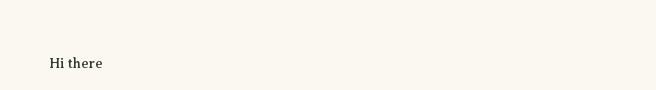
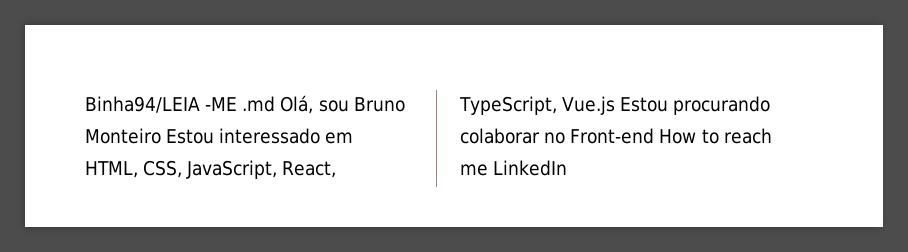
[49,57,103,68] Hi there -> [85,95,405,114] [85,128,354,144] [85,160,337,179] [459,96,771,115] [460,128,772,144] [460,160,568,176] Binha94/LEIA -ME .md Olá, sou Bruno Monteiro Estou interessado em HTML, CSS, JavaScript, React, TypeScript, Vue.js Estou procurando colaborar no Front-end How to reach me LinkedIn

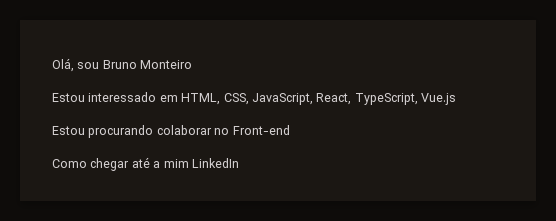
[85,96,276,113] Binha94/LEIA -ME .md -> (52, 65) none
(161, 136) none -> (193, 64) //
(616, 105) none -> (456, 99) //
[659,128,772,144] [460,164,488,176] How to reach me -> [52,157,189,171] // Como chegar até a mim

